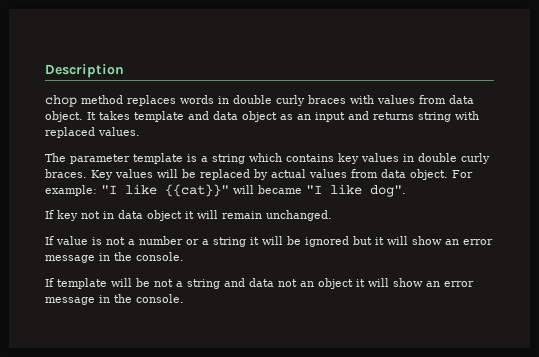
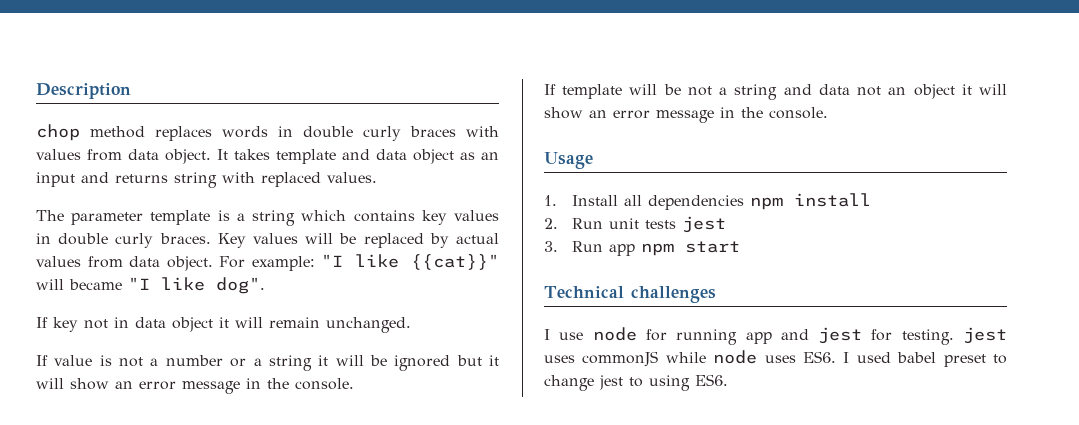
(184, 298) none -> [544,152,593,169] [544,193,872,210] [544,216,727,233] [544,241,741,256] [544,286,716,303] [544,327,1007,345] [544,350,1007,367] [544,374,728,391] // Usage // 1. Install all dependencies npm install // 2. Run unit tests jest // 3. Run app npm start // Technical challenges // I use node for running app and jest for testing. jest uses commonJS while node uses ES6. I used babel preset to change jest to using ES6.

